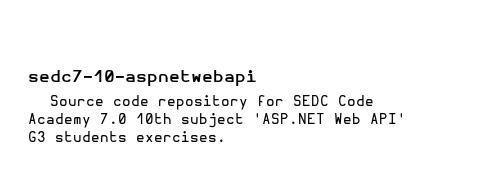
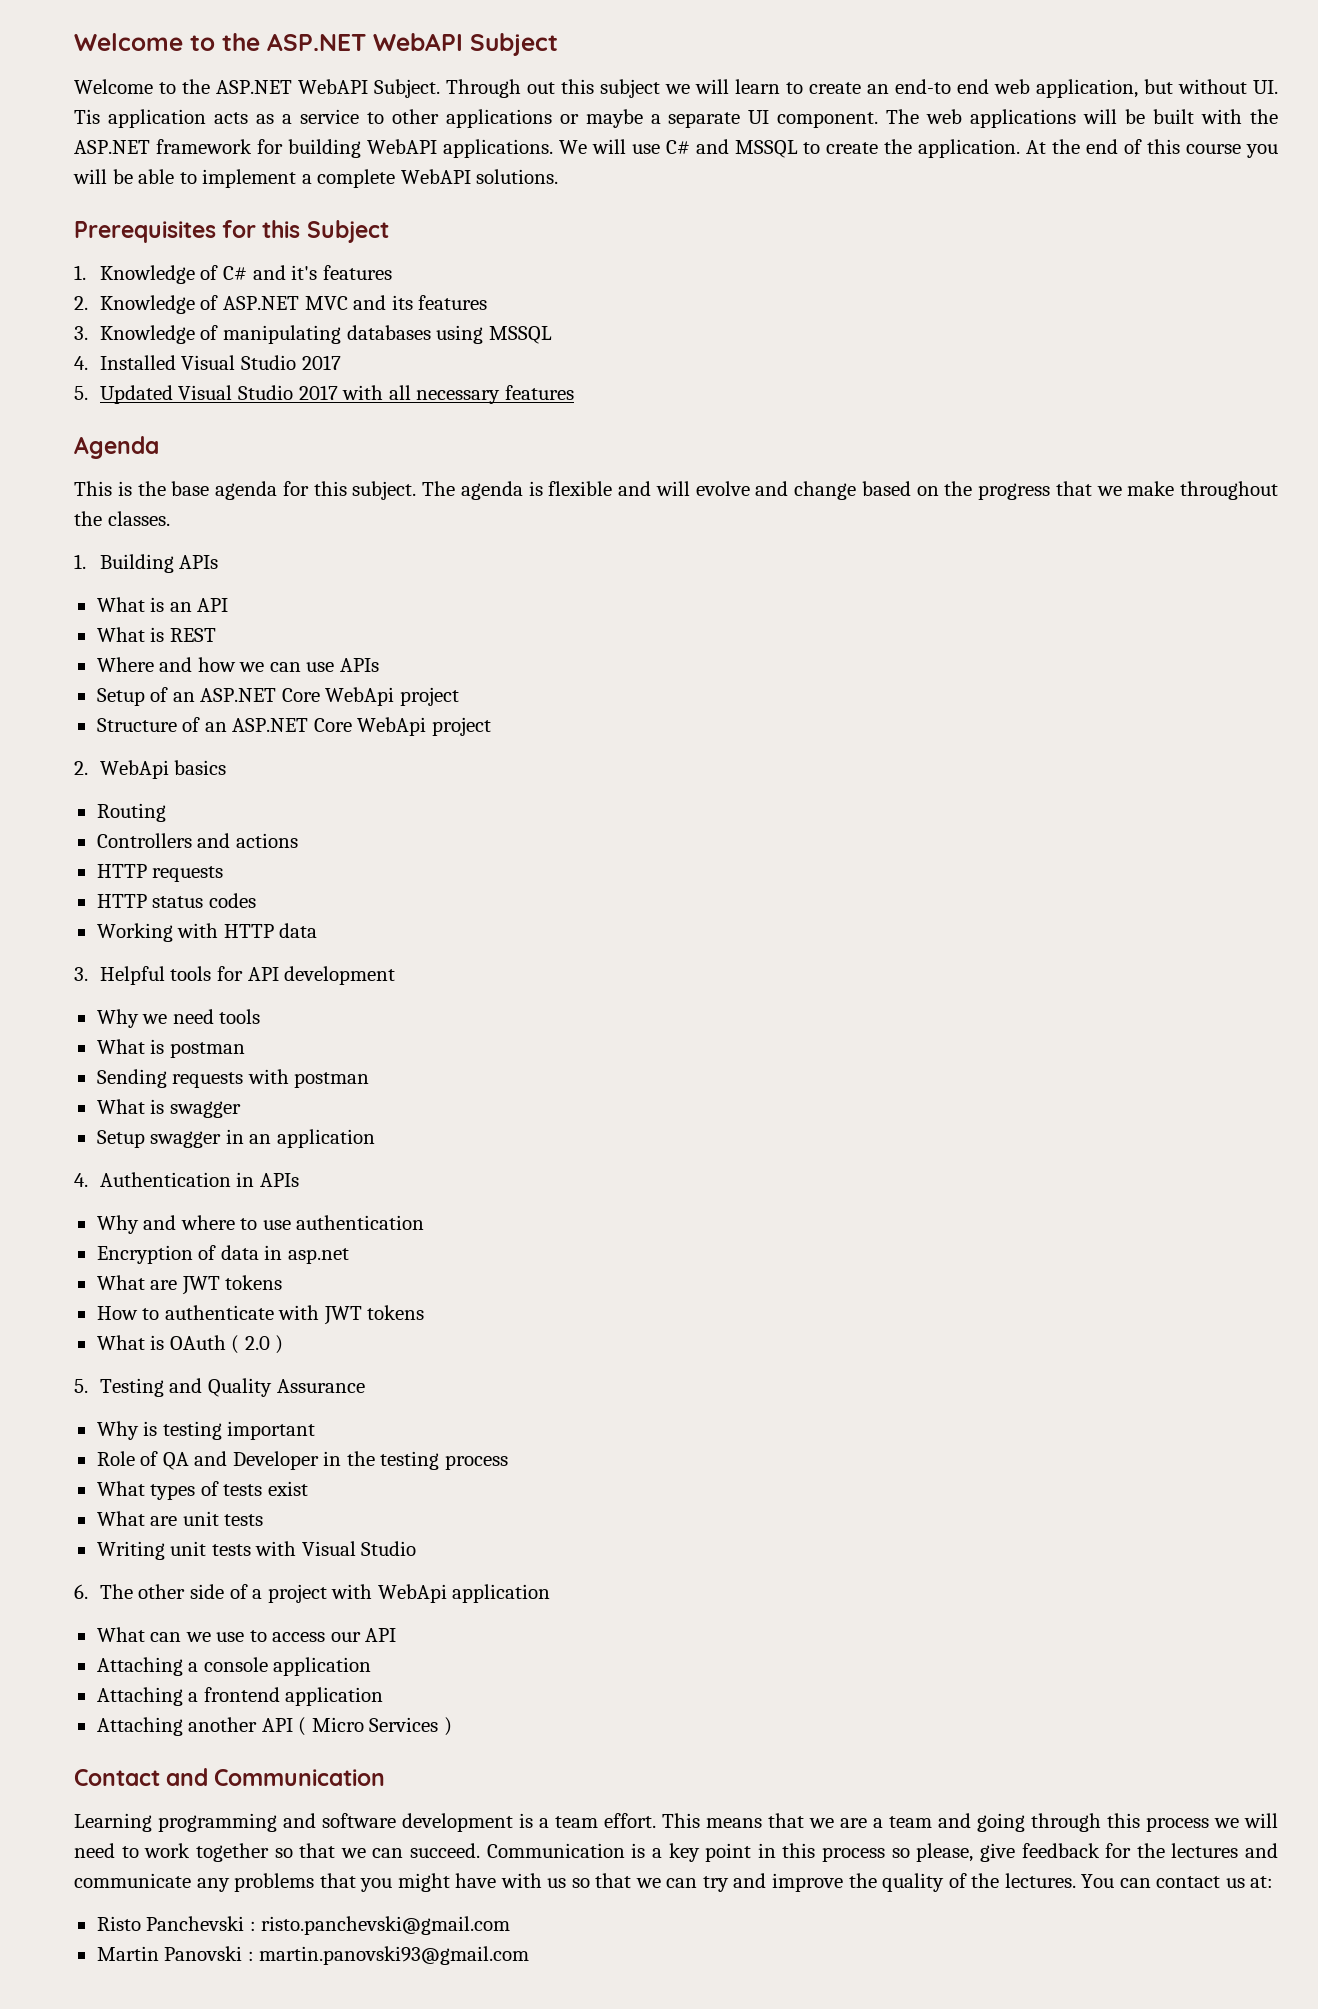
[28,70,257,87] [49,95,374,110] [28,113,406,128] [28,131,226,142] sedc7-10-aspnetwebapi // Source code repository for SEDC Code Academy 7.0 10th subject 'ASP.NET Web API' G3 students exercises. -> [74,33,558,56] [74,79,1278,98] [74,109,1279,128] [74,139,1279,158] [73,169,559,188] [74,220,389,243] [74,265,392,284] [74,295,488,314] [74,325,552,344] [74,355,341,370] [74,385,574,404] [74,436,159,459] [74,481,1278,500] [74,511,170,526] [74,554,219,573] [96,597,229,612] [96,627,216,642] [96,657,379,672] [96,687,459,706] [96,717,491,736] [74,760,227,779] [96,803,166,822] [96,833,298,848] [96,864,224,882] [96,893,256,908] [96,923,318,942] [74,966,396,985] [96,1009,261,1028] [96,1039,245,1058] [96,1069,370,1088] [96,1099,241,1118] [96,1129,375,1148] [74,1172,299,1187] [96,1215,425,1234] [96,1245,349,1264] [96,1275,283,1295] [96,1305,425,1325] [96,1335,284,1354] [74,1378,365,1397] [96,1421,316,1440] [96,1451,508,1470] [96,1481,308,1500] [96,1511,264,1526] [96,1541,417,1560] [74,1584,551,1603] [96,1627,397,1642] [96,1657,372,1676] [96,1687,384,1706] [96,1717,452,1736] [74,1768,386,1786] [74,1813,1278,1832] [74,1843,1278,1862] [74,1873,1274,1892] [96,1916,511,1935] [96,1946,530,1965] Welcome to the ASP.NET WebAPI Subject // Welcome to the ASP.NET WebAPI Subject. Through out this subject we will learn to create an end-to end web application, but without UI. Tis application acts as a service to other applications or maybe a separate UI component. The web applications will be built with the ASP.NET framework for building WebAPI applications. We will use C# and MSSQL to create the application. At the end of this course you will be able to implement a complete WebAPI solutions. // Prerequisites for this Subject // 1. Knowledge of C# and it's features // 2. Knowledge of ASP.NET MVC and its features // 3. Knowledge of manipulating databases using MSSQL // 4. Installed Visual Studio 2017 // 5. Updated Visual Studio 2017 with all necessary features // Agenda // This is the base agenda for this subject. The agenda is flexible and will evolve and change based on the progress that we make throughout the classes. // 1. Building APIs // What is an API // What is REST // Where and how we can use APIs // Setup of an ASP.NET Core WebApi project // Structure of an ASP.NET Core WebApi project // 2. WebApi basics // Routing // Controllers and actions // HTTP requests // HTTP status codes // Working with HTTP data // 3. Helpful tools for API development // Why we need tools // What is postman // Sending requests with postman // What is swagger // Setup swagger in an application // 4. Authentication in APIs // Why and where to use authentication // Encryption of data in asp.net // What are JWT tokens // How to authenticate with JWT tokens // What is OAuth ( 2.0 ) // 5. Testing and Quality Assurance // Why is testing important // Role of QA and Developer in the testing process // What types of tests exist // What are unit tests // Writing unit tests with Visual Studio // 6. The other side of a project with WebApi application // What can we use to access our API // Attaching a console application // Attaching a frontend application // Attaching another API ( Micro Services ) // Contact and Communication // Learning programming and software development is a team effort. This means that we are a team and going through this process we will need to work together so that we can succeed. Communication is a key point in this process so please, give feedback for the lectures and communicate any problems that you might have with us so that we can try and improve the quality of the lectures. You can contact us at: // Risto Panchevski : risto.panchevski@gmail.com // Martin Panovski : martin.panovski93@gmail.com

